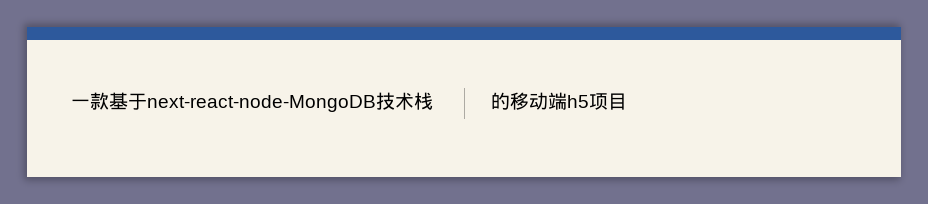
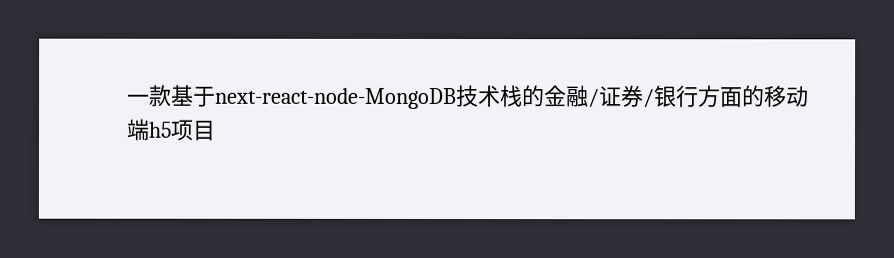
(510, 101) none -> [544,85,765,108] 金融/证券/银行方面的

